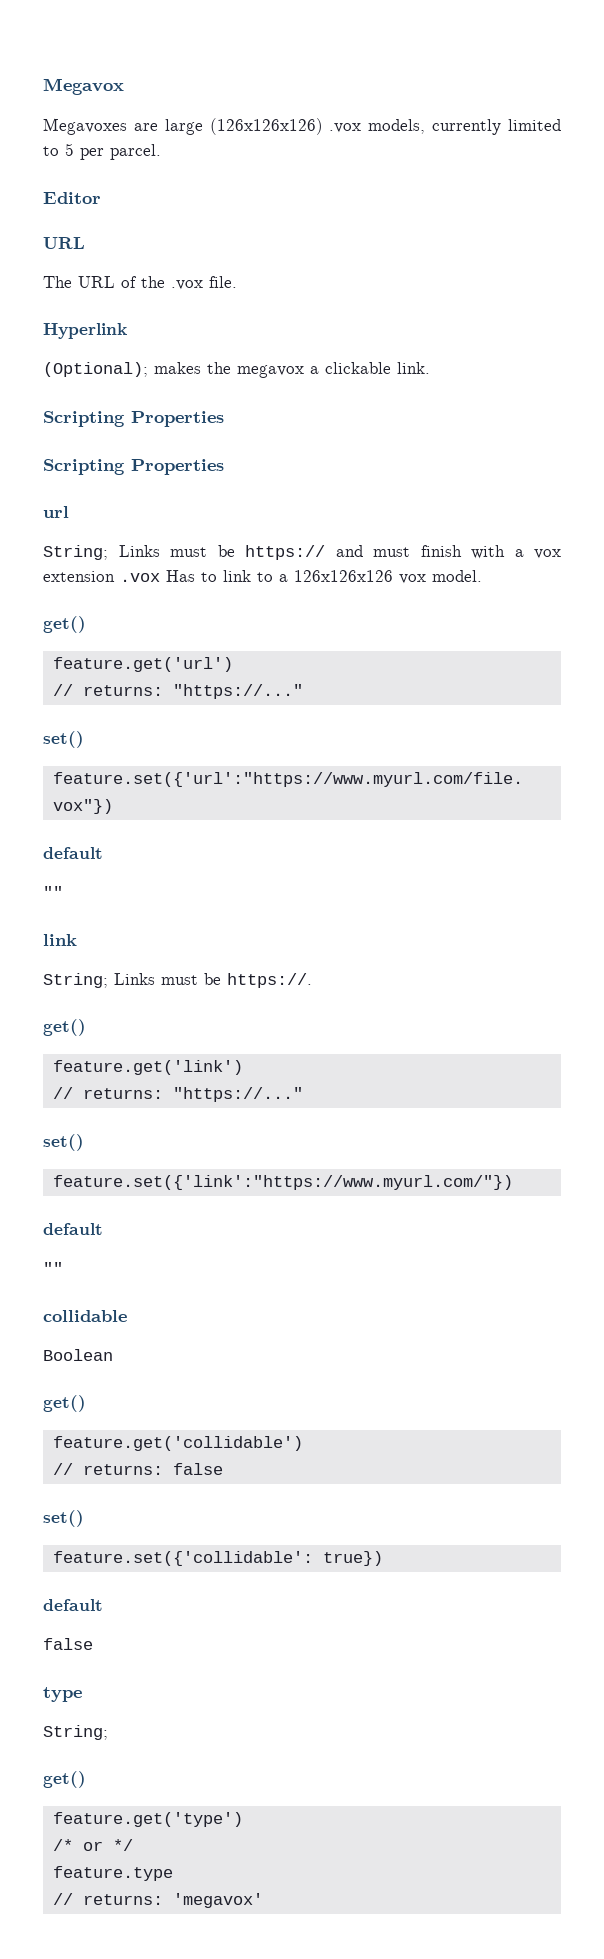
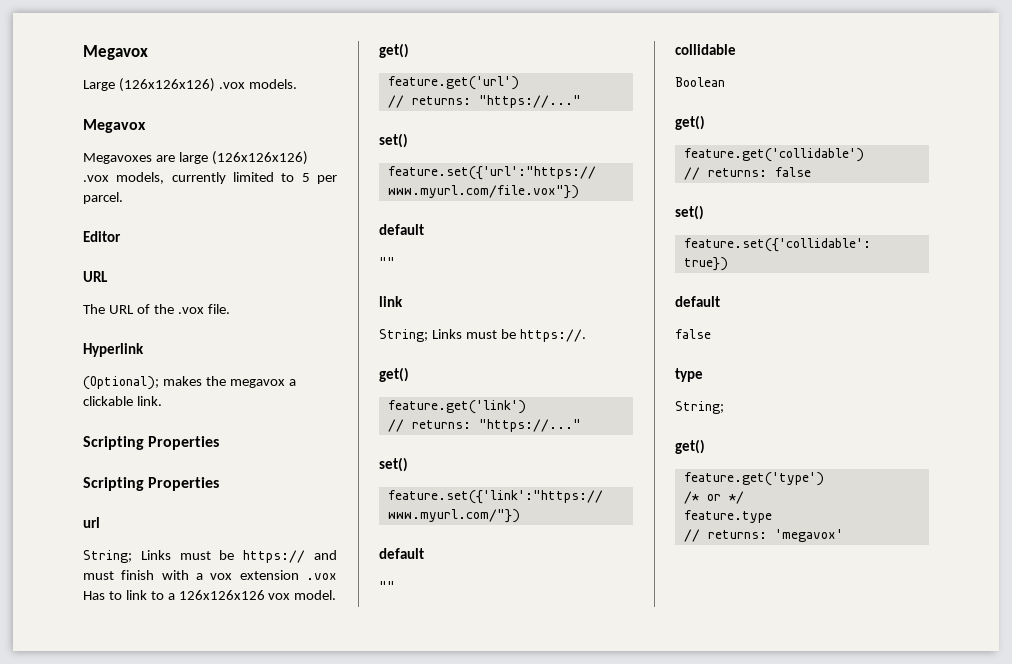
[43,78,124,95] Megavox -> [83,45,148,60] [83,78,297,92] [83,119,146,133] Megavox // Large (126x126x126) .vox models. // Megavox

